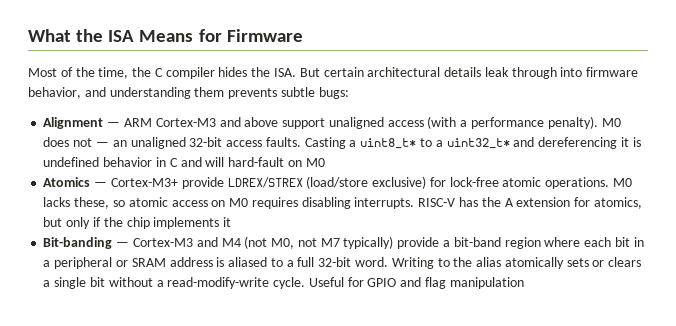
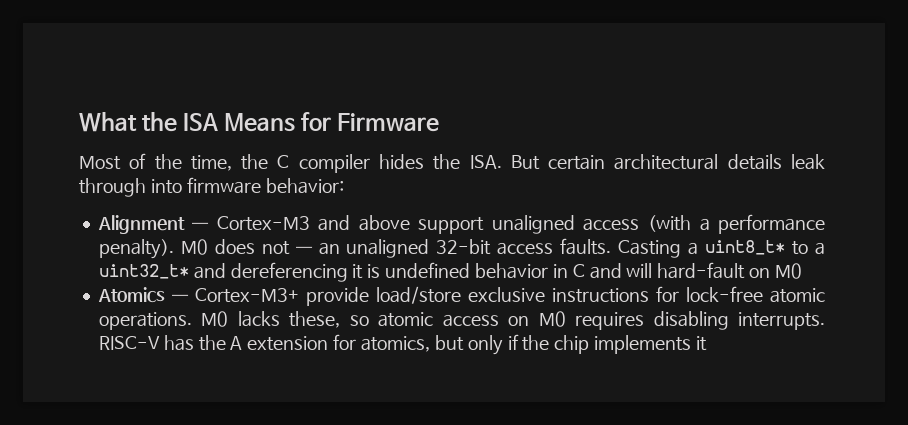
[28,87,349,99] behavior, and understanding them prevents subtle bugs: -> [265,178,344,194] behavior:
[123,118,152,127] ARM -> (210, 225) none
[227,176,427,189] LDREX/STREX (load/store exclusive) -> [375,286,649,304] load/store exclusive instructions
[43,236,644,249] [43,257,642,269] [43,277,524,289] // Bit-banding — Cortex-M3 and M4 (not M0, not M7 typically) provide a bit-band region where each bit in a peripheral or SRAM address is aliased to a full 32-bit word. Writing to the alias atomically sets or clears a single bit without a read-modify-write cycle. Useful for GPIO and flag manipulation -> (707, 343) none

